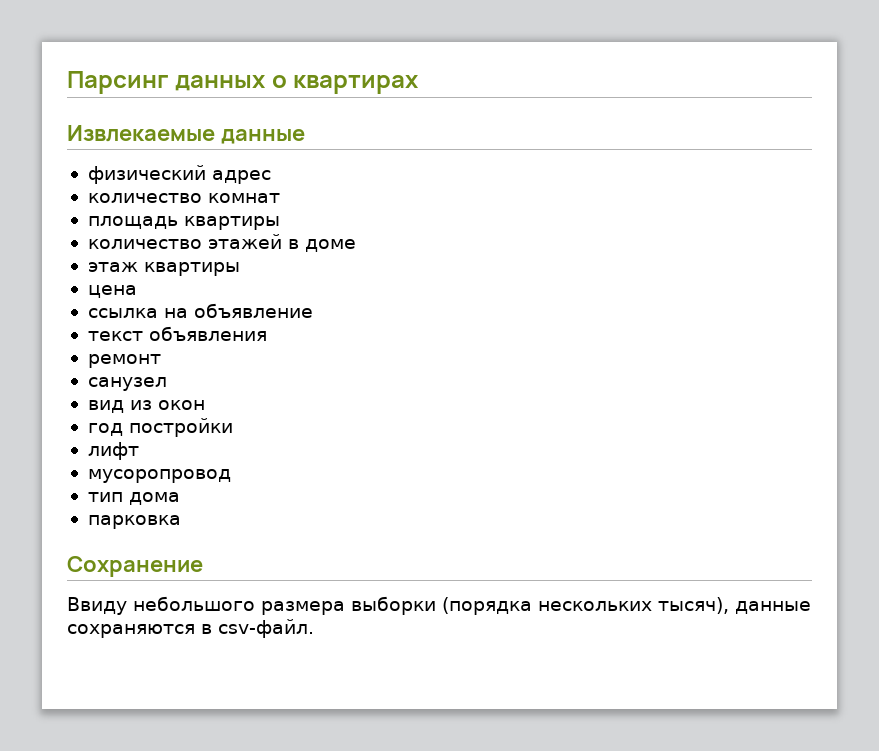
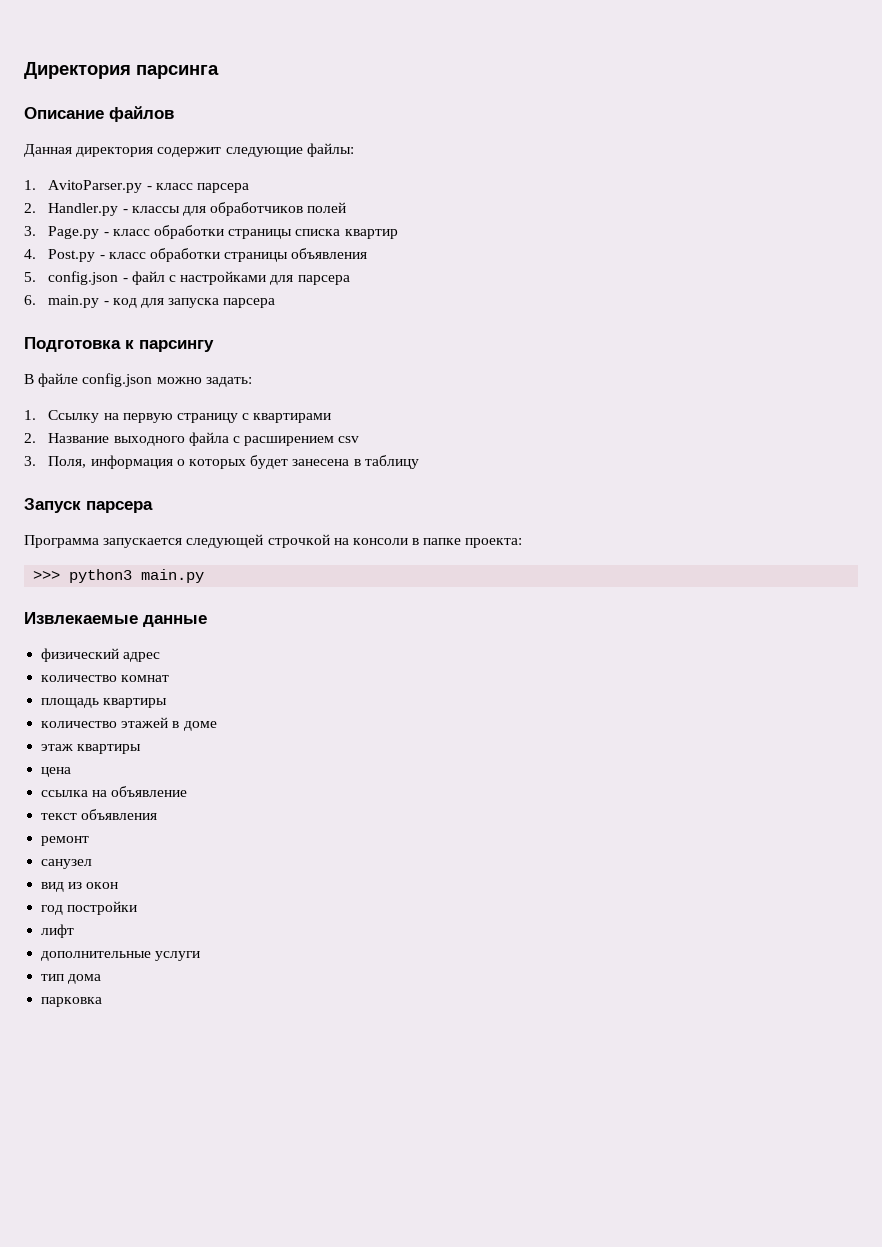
[67,71,420,94] Парсинг данных о квартирах -> [24,62,219,79] [24,106,174,122] [24,143,354,157] [24,180,249,193] [24,202,347,216] [24,225,398,239] [24,248,368,262] [24,271,350,285] [24,295,276,308] [24,337,214,352] [24,373,252,387] [24,410,332,423] [24,432,360,446] [24,455,419,469] [24,498,153,513] [24,534,523,548] [33,569,205,583] Директория парсинга // Описание файлов // Данная директория содержит следующие файлы: // 1. AvitoParser.py - класс парсера // 2. Handler.py - классы для обработчиков полей // 3. Page.py - класс обработки страницы списка квартир // 4. Post.py - класс обработки страницы объявления // 5. config.json - файл с настройками для парсера // 6. main.py - код для запуска парсера // Подготовка к парсингу // В файле config.json можно задать: // 1. Ссылку на первую страницу с квартирами // 2. Название выходного файла с расширением csv // 3. Поля, информация о которых будет занесена в таблицу // Запуск парсера // Программа запускается следующей строчкой на консоли в папке проекта: // >>> python3 main.py
[87,469,231,483] мусоропровод -> [41,951,201,961] дополнительные услуги
[67,556,203,577] [67,596,811,615] [67,619,314,638] // Сохранение // Ввиду небольшого размера выборки (порядка нескольких тысяч), данные сохраняются в csv-файл. -> (103, 1002) none

